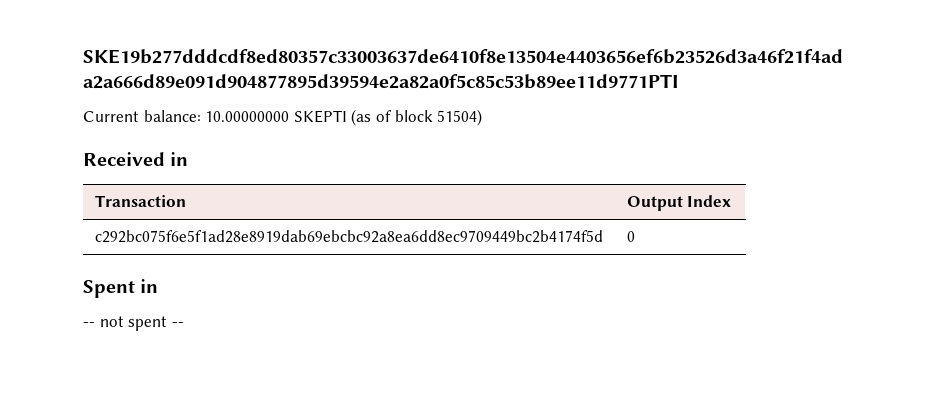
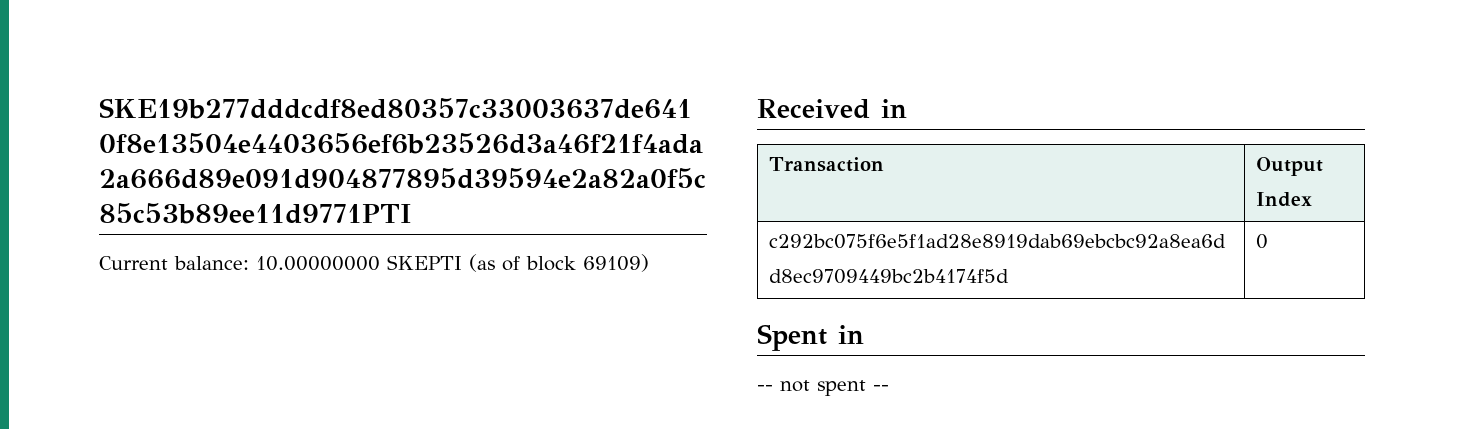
[437,109,483,126] 51504) -> [583,254,649,272] 69109)

